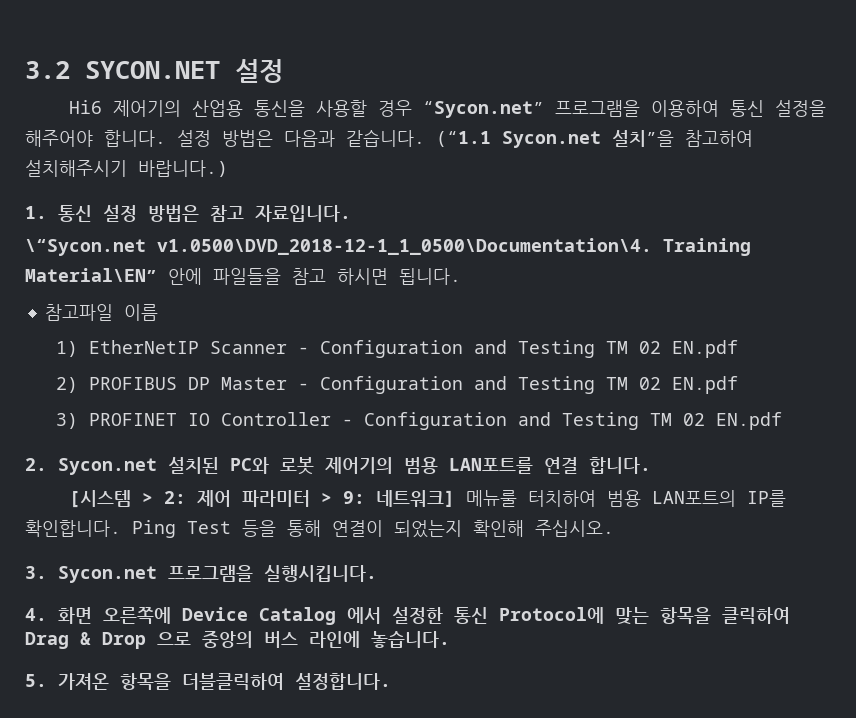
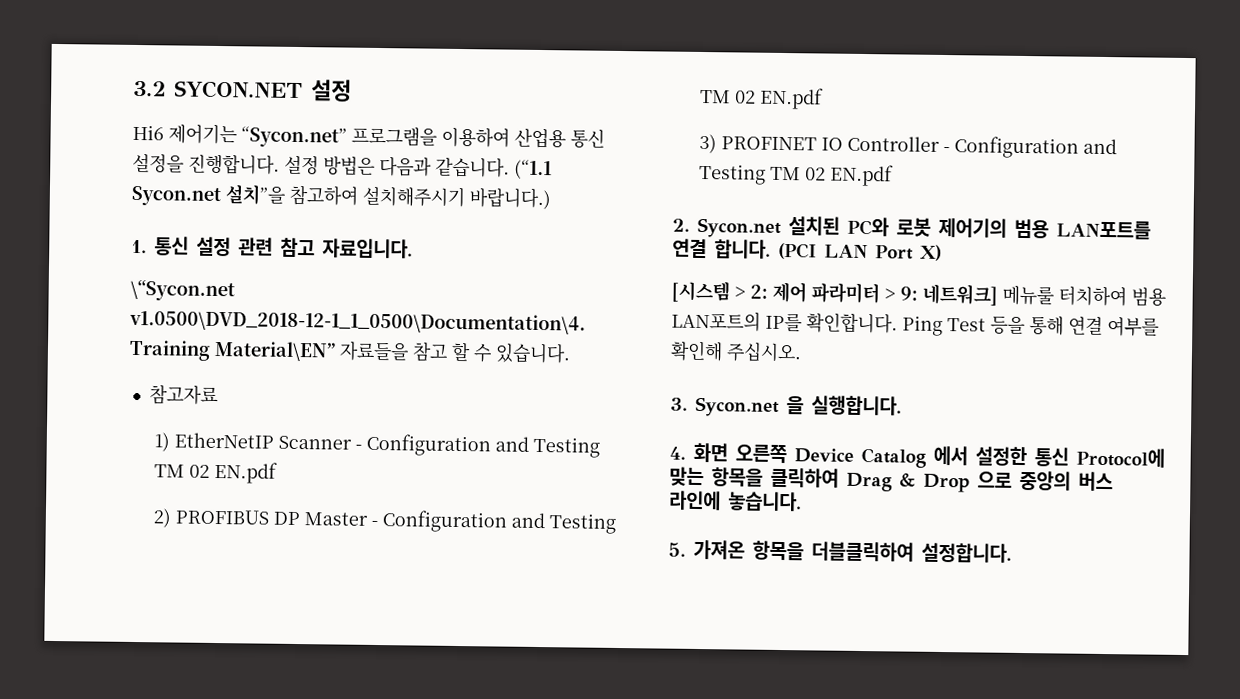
[113,100,413,117] 제어기의 산업용 통신을 사용할 경우 -> [168,124,237,145] 제어기는
(720, 108) none -> [514,128,566,149] 산업용
[25,130,166,147] 해주어야 합니다. -> [188,153,280,175] 진행합니다.
[148,205,199,222] 방법은 -> [238,237,273,257] 관련
[168,268,461,285] [44,304,158,321] 안에 파일들을 참고 하시면 됩니다. // 참고파일 이름 -> [339,340,571,364] [148,384,218,406] 자료들을 참고 할 수 있습니다. // 참고자료
(651, 465) none -> [778,242,942,261] (PCI LAN Port X)
[332,520,462,538] 연결이 되었는지 -> [1068,316,1159,337] 연결 여부를
[168,565,377,582] 프로그램을 실행시킵니다. -> [786,395,902,416] 을 실행합니다.
[103,607,171,624] 오른쪽에 -> [735,444,787,464] 오른쪽

